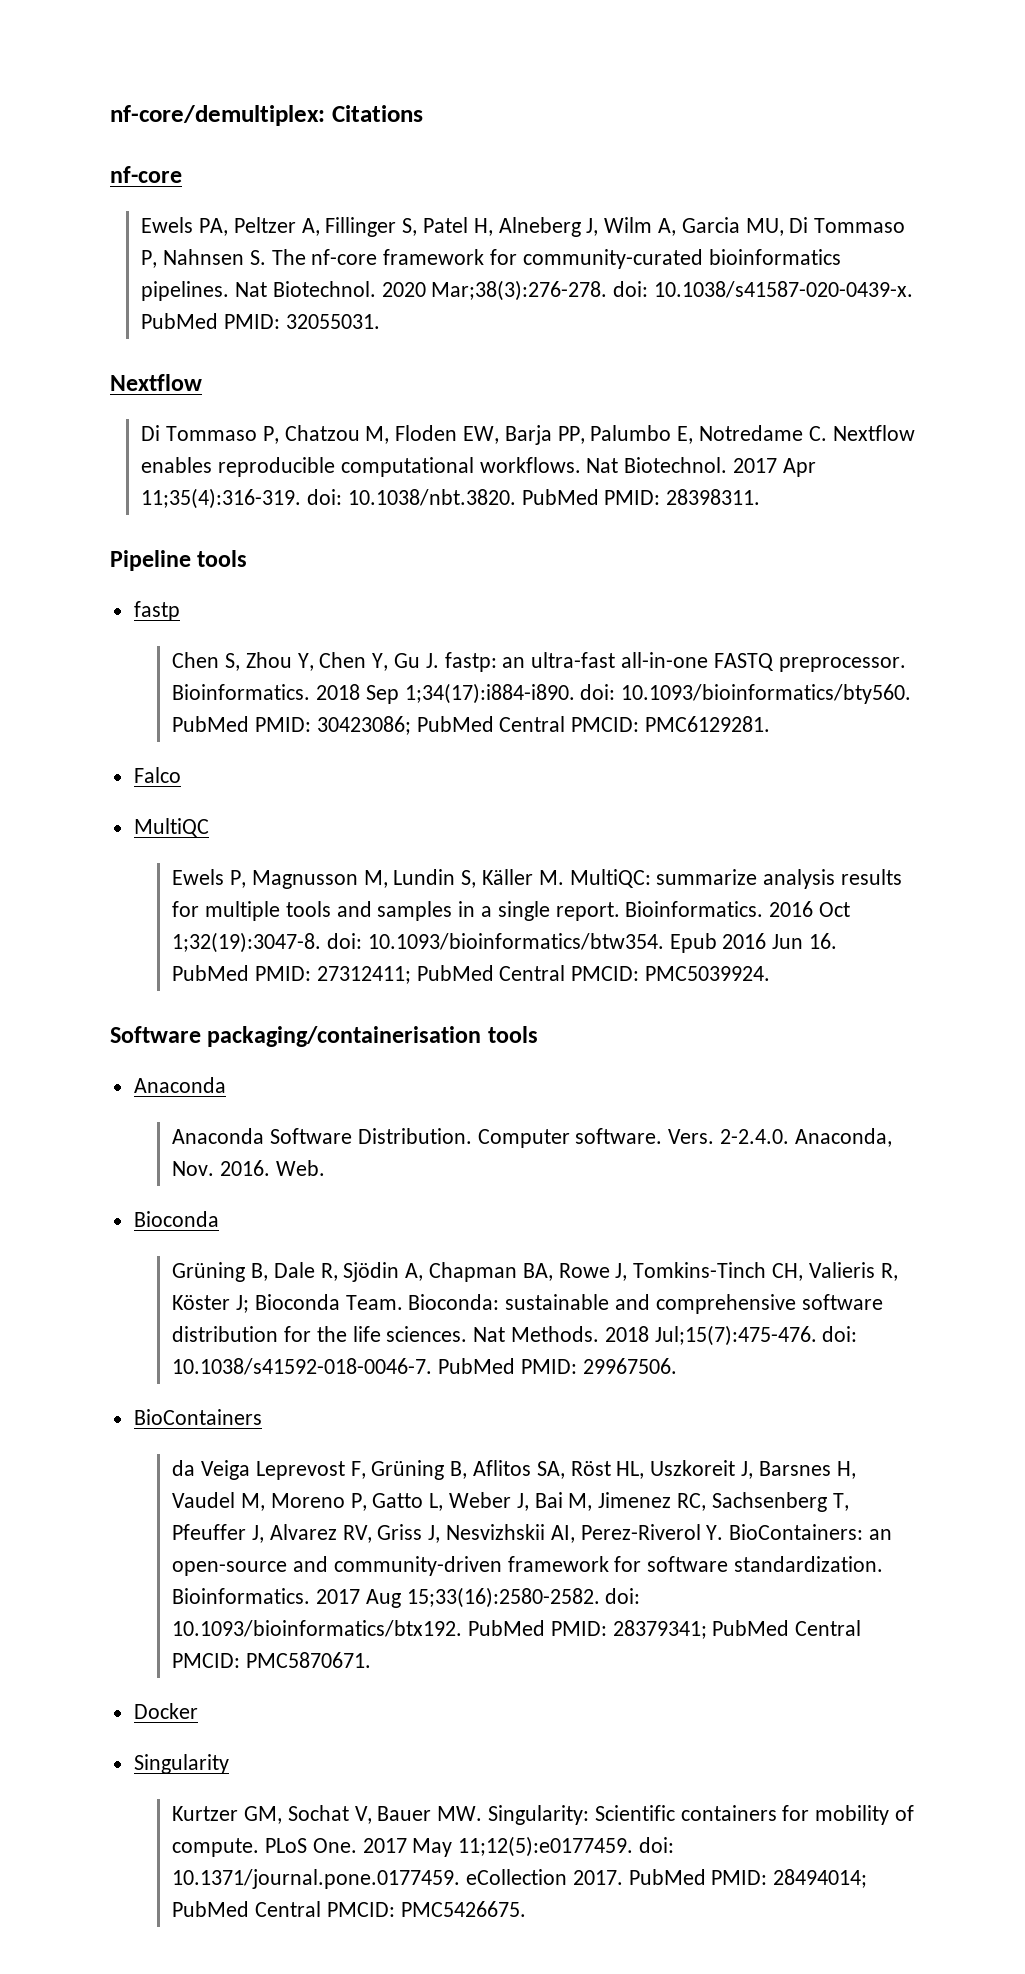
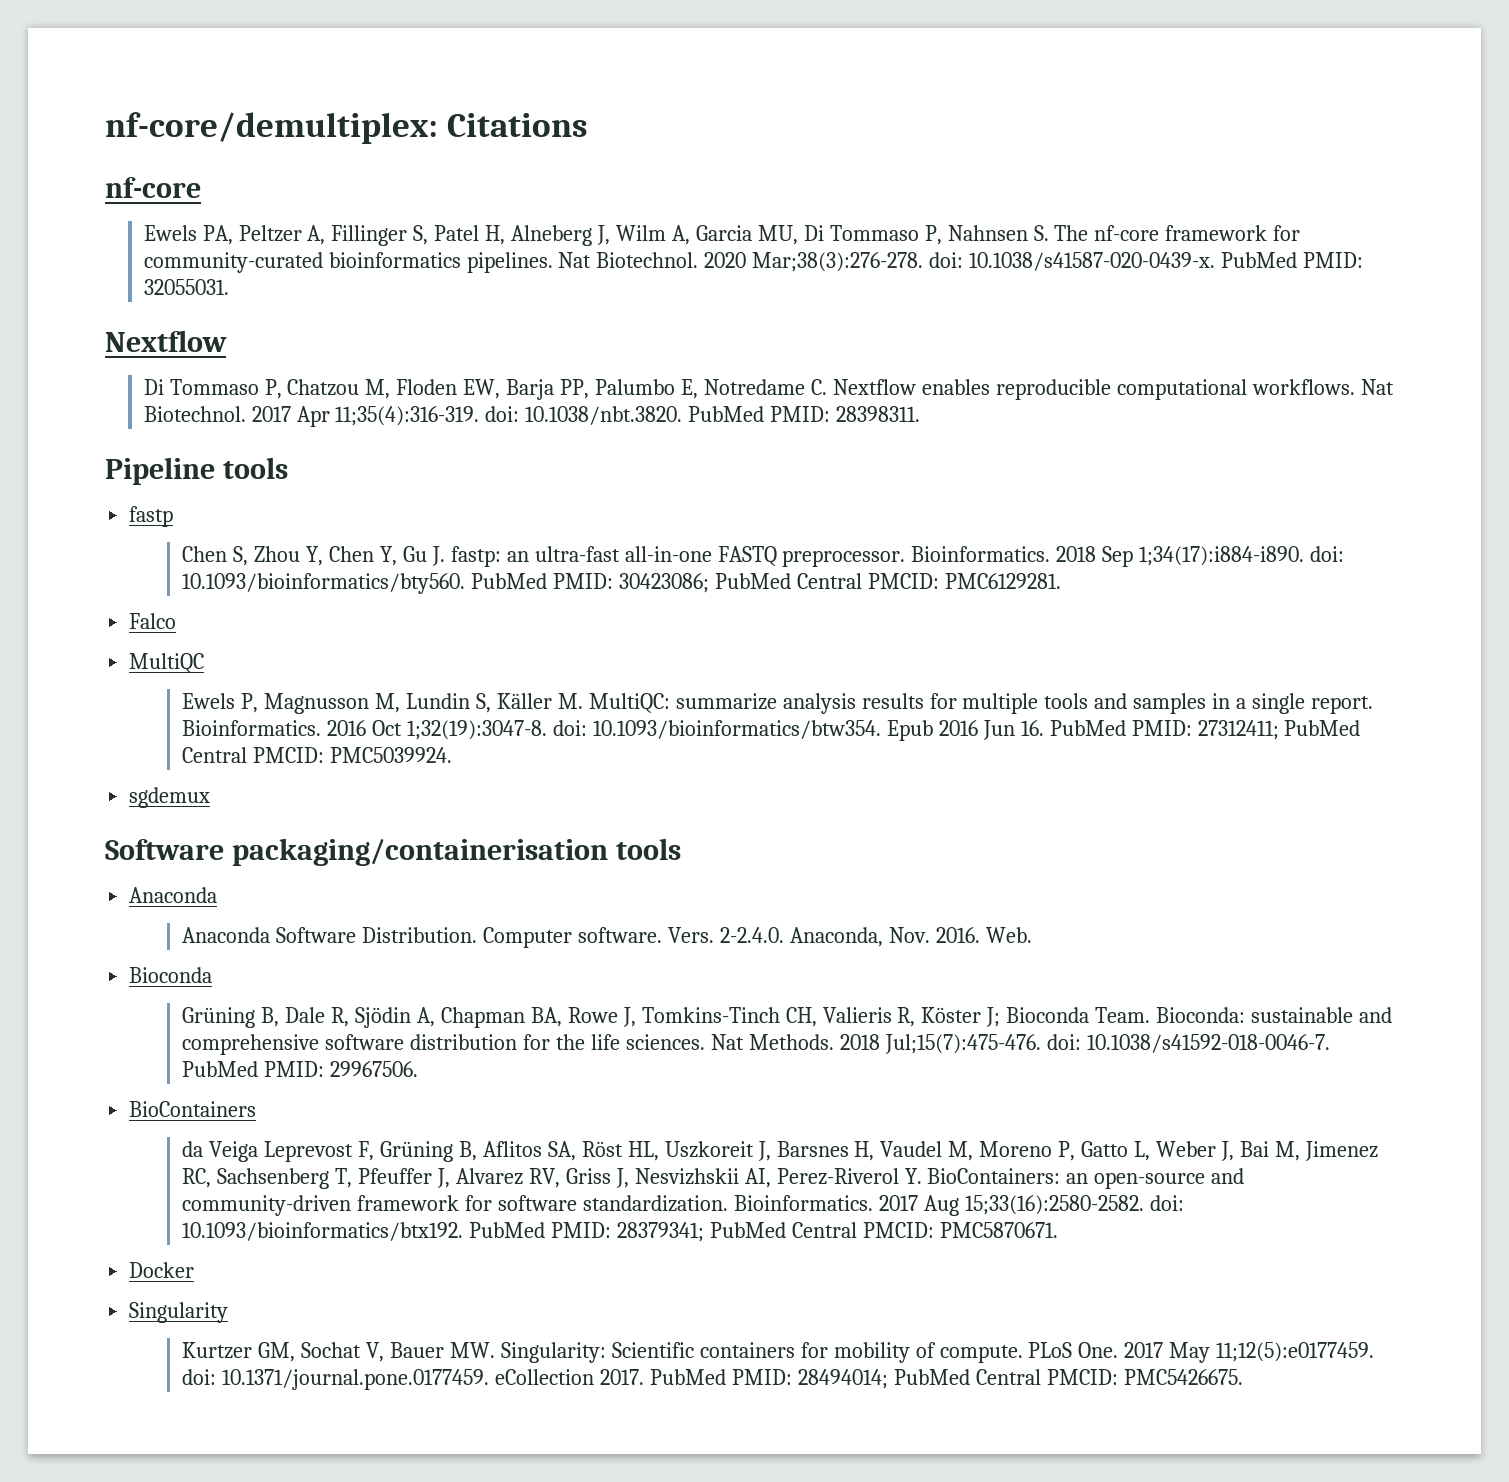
(771, 973) none -> [129,787,211,808] // sgdemux

